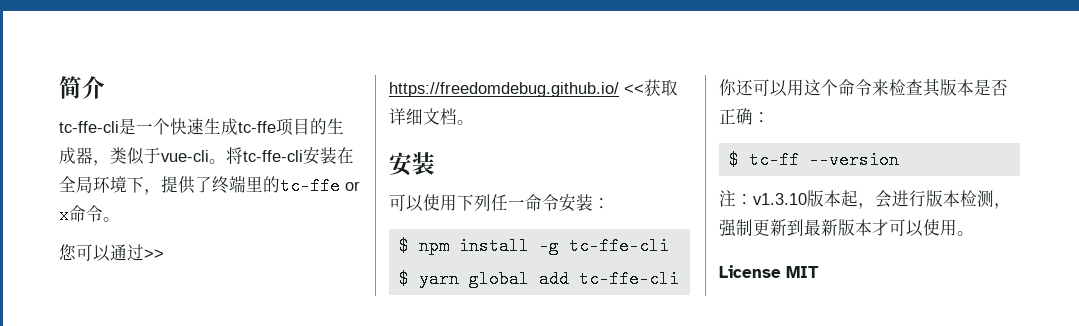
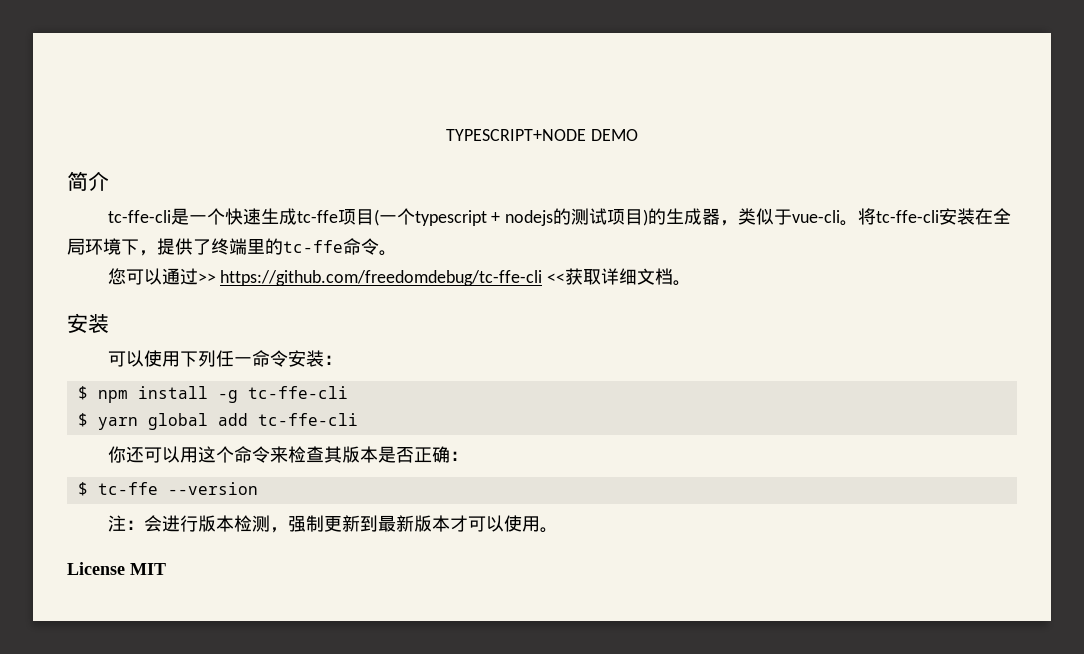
(59, 87) none -> [446,129,638,141] TYPESCRIPT+NODE DEMO //
(310, 126) none -> [373,208,649,226] (一个typescript + nodejs的测试项目)
[345,181,360,191] [59,206,69,224] or x -> (343, 246) none
[389,82,619,97] https://freedomdebug.github.io/ -> [220,270,543,286] https://github.com/freedomdebug/tc-ffe-cli
[748,151,799,169] tc-ff -> [97,482,158,495] tc-ffe
[753,190,875,209] v1.3.10版本起， -> (144, 525) none

